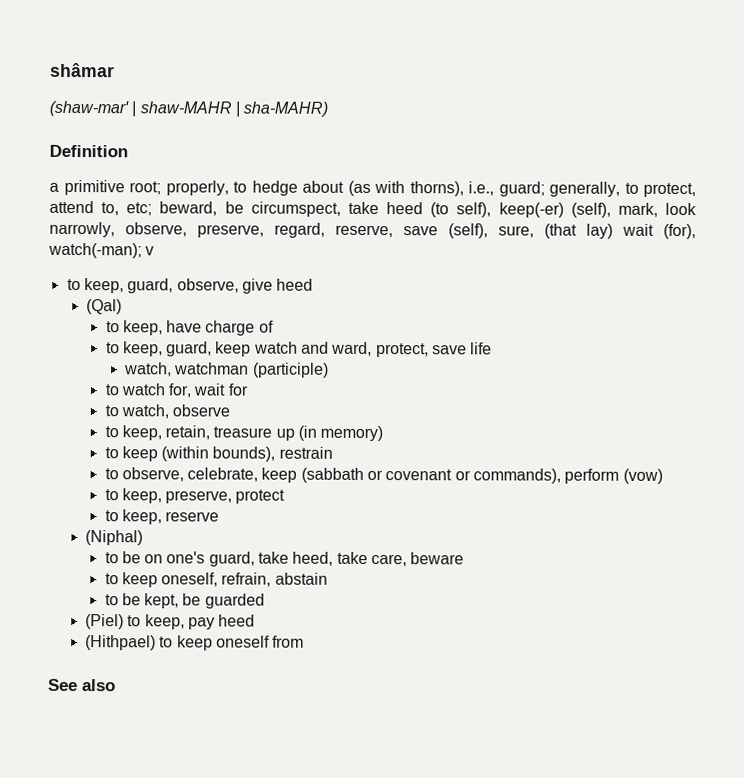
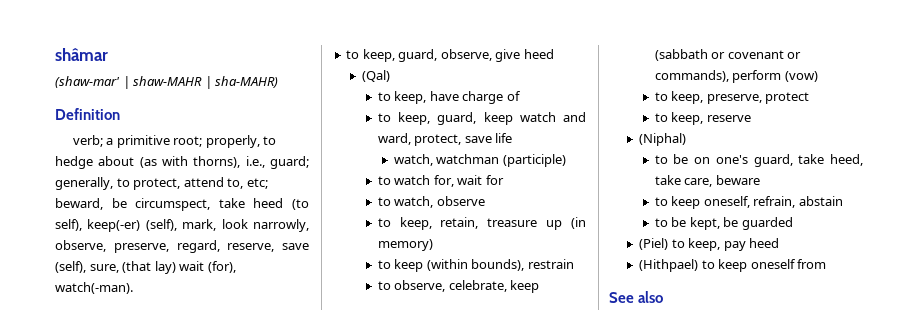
(128, 151) none -> [72,135,103,147] verb;
[48,242,155,259] watch(-man); v -> [55,282,133,294] watch(-man).

